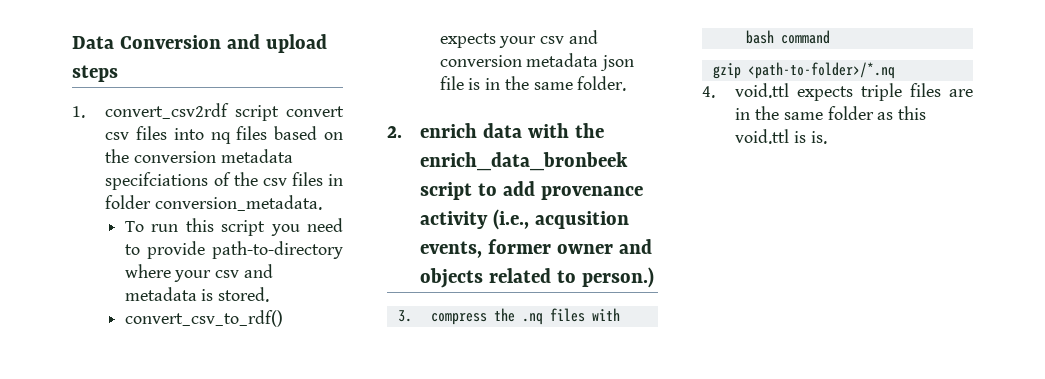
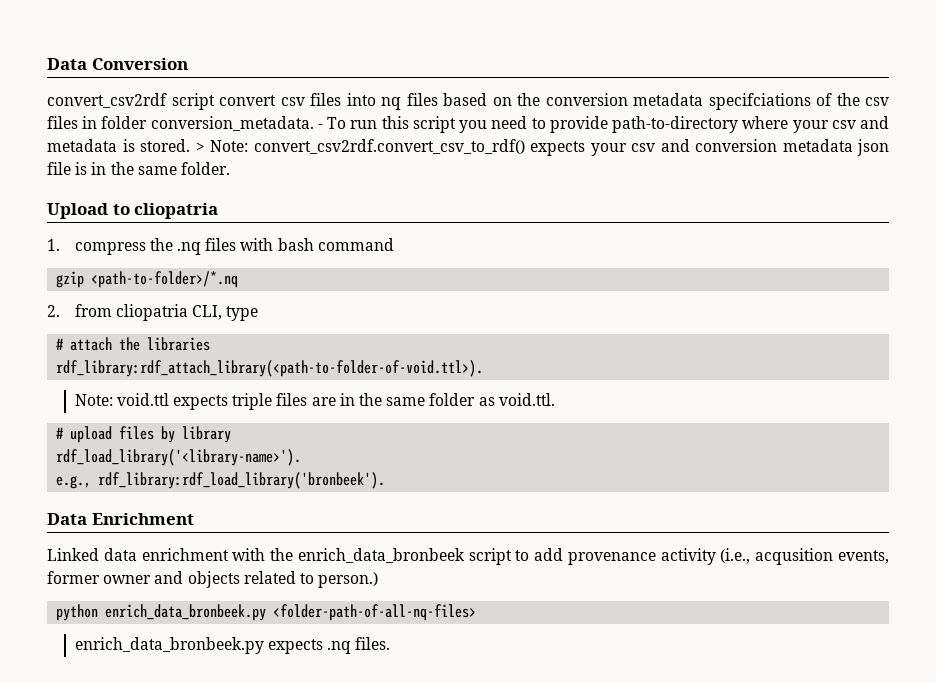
[226,34,327,53] [72,65,118,82] [72,106,85,118] and upload steps // 1. -> (188, 64) //
(323, 203) // -> [317,124,323,129] -
[124,310,283,327] // convert_csv_to_rdf() -> [195,139,525,154] > Note: convert_csv2rdf.convert_csv_to_rdf()
[387,123,523,138] 2. enrich data -> [47,203,219,219] [47,238,394,255] [56,271,239,288] [47,304,259,321] [56,337,211,351] [56,360,484,377] [74,393,555,410] [56,426,232,443] [56,449,302,466] [56,472,386,489] [47,513,194,525] [47,548,229,561] Upload to cliopatria // 1. compress the .nq files with bash command // gzip <path-to-folder>/*.nq // 2. from cliopatria CLI, type // # attach the libraries // rdf_library:rdf_attach_library(<path-to-folder-of-void.ttl>). // Note: void.ttl expects triple files are in the same folder as void.ttl. // # upload files by library // rdf_load_library('<library-name>'). // e.g., rdf_library:rdf_load_library('bronbeek'). // Data Enrichment // Linked data enrichment
[397,308,620,325] [745,30,830,44] [712,62,895,79] [702,83,973,101] [735,106,927,120] [735,129,827,144] 3. compress the .nq files with bash command // gzip <path-to-folder>/*.nq // 4. void.ttl expects triple files are in the same folder as this void.ttl is is. -> [56,604,477,621] [74,637,391,654] python enrich_data_bronbeek.py <folder-path-of-all-nq-files> // enrich_data_bronbeek.py expects .nq files.

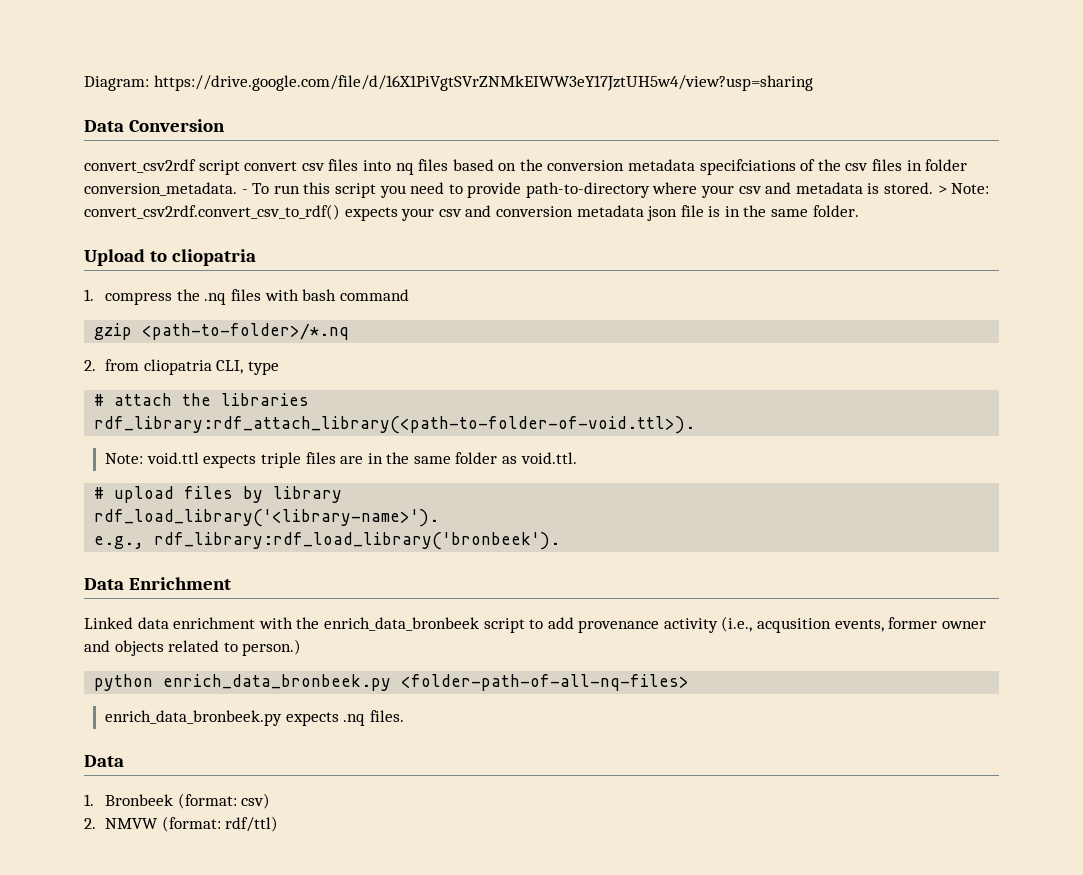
(47, 64) none -> [84,75,813,91] Diagram: https://drive.google.com/file/d/16X1PiVgtSVrZNMkEIWW3eY17JztUH5w4/view?usp=sharing //
(391, 643) none -> [84,755,124,767] [84,793,271,809] [84,816,279,832] // Data // 1. Bronbeek (format: csv) // 2. NMVW (format: rdf/ttl)

